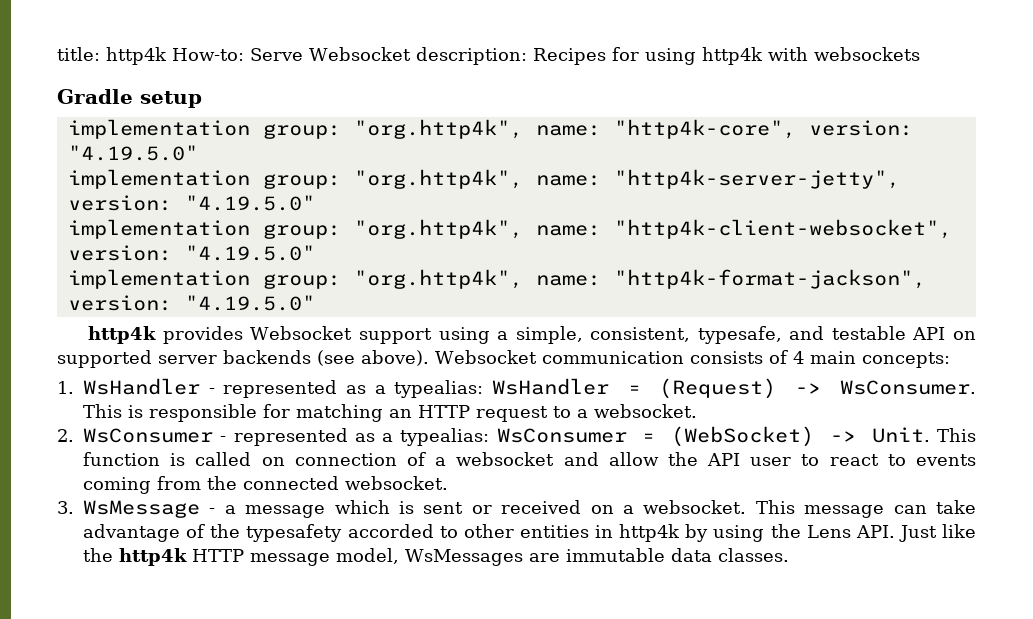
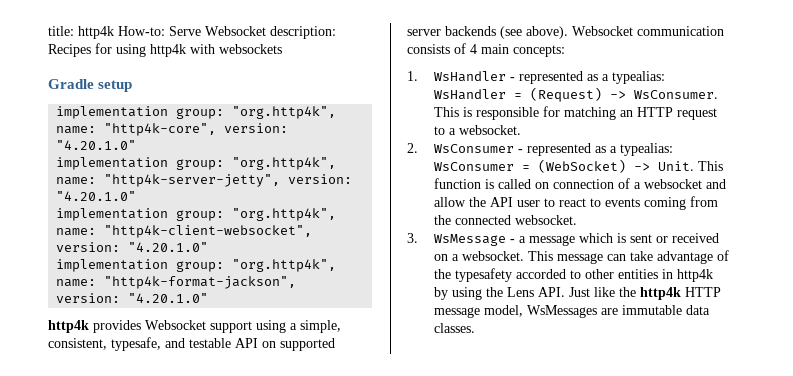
[67,145,198,161] "4.19.5.0" -> [56,140,137,150] "4.20.1.0"
[184,195,315,211] "4.19.5.0" -> [56,191,137,201] "4.20.1.0"
[184,245,315,261] "4.19.5.0" -> [128,242,209,252] "4.20.1.0"
[184,295,315,311] "4.19.5.0" -> [128,293,209,303] "4.20.1.0"

